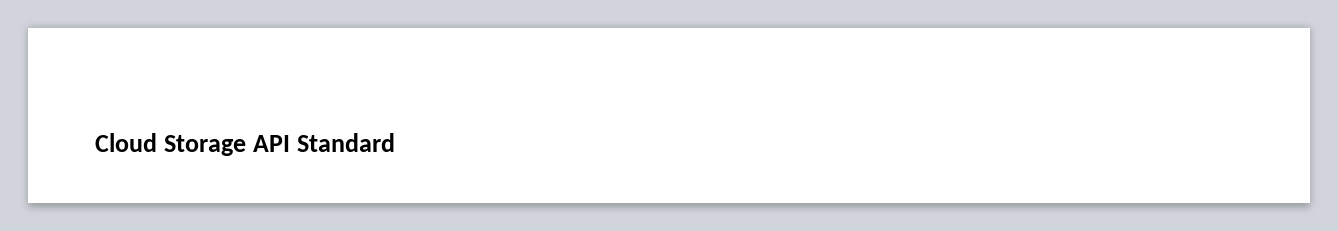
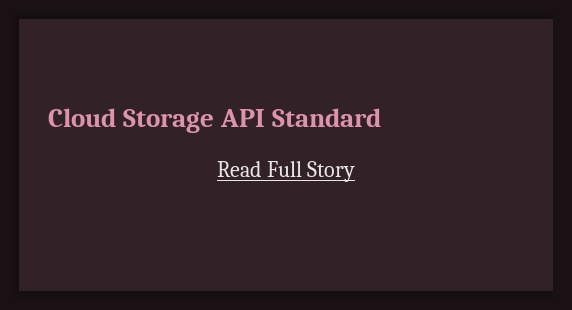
(396, 142) none -> [216,161,356,182] // Read Full Story

